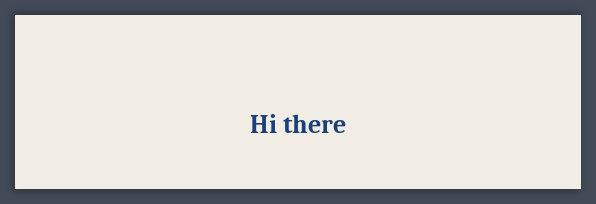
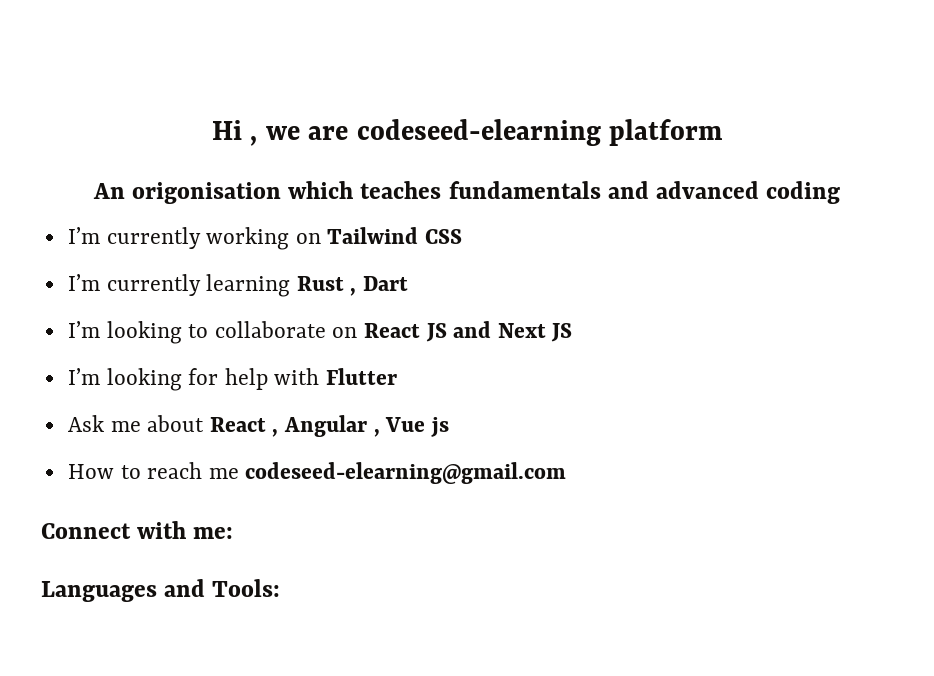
[283,114,347,133] there -> [250,119,722,146] [92,181,841,204] [67,227,463,250] [67,274,409,297] [67,321,573,344] [67,368,398,391] [67,415,449,437] [67,462,567,484] [41,521,234,539] [41,579,281,602] , we are codeseed-elearning platform // An origonisation which teaches fundamentals and advanced coding // I’m currently working on Tailwind CSS // I’m currently learning Rust , Dart // I’m looking to collaborate on React JS and Next JS // I’m looking for help with Flutter // Ask me about React , Angular , Vue js // How to reach me codeseed-elearning@gmail.com // Connect with me: // Languages and Tools:

